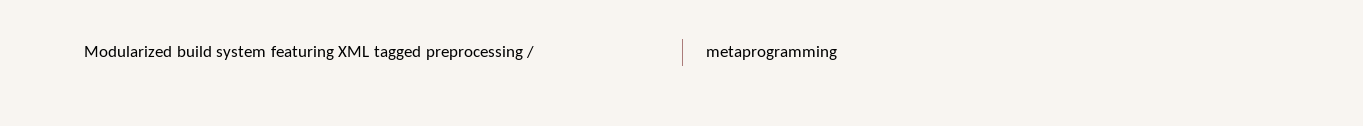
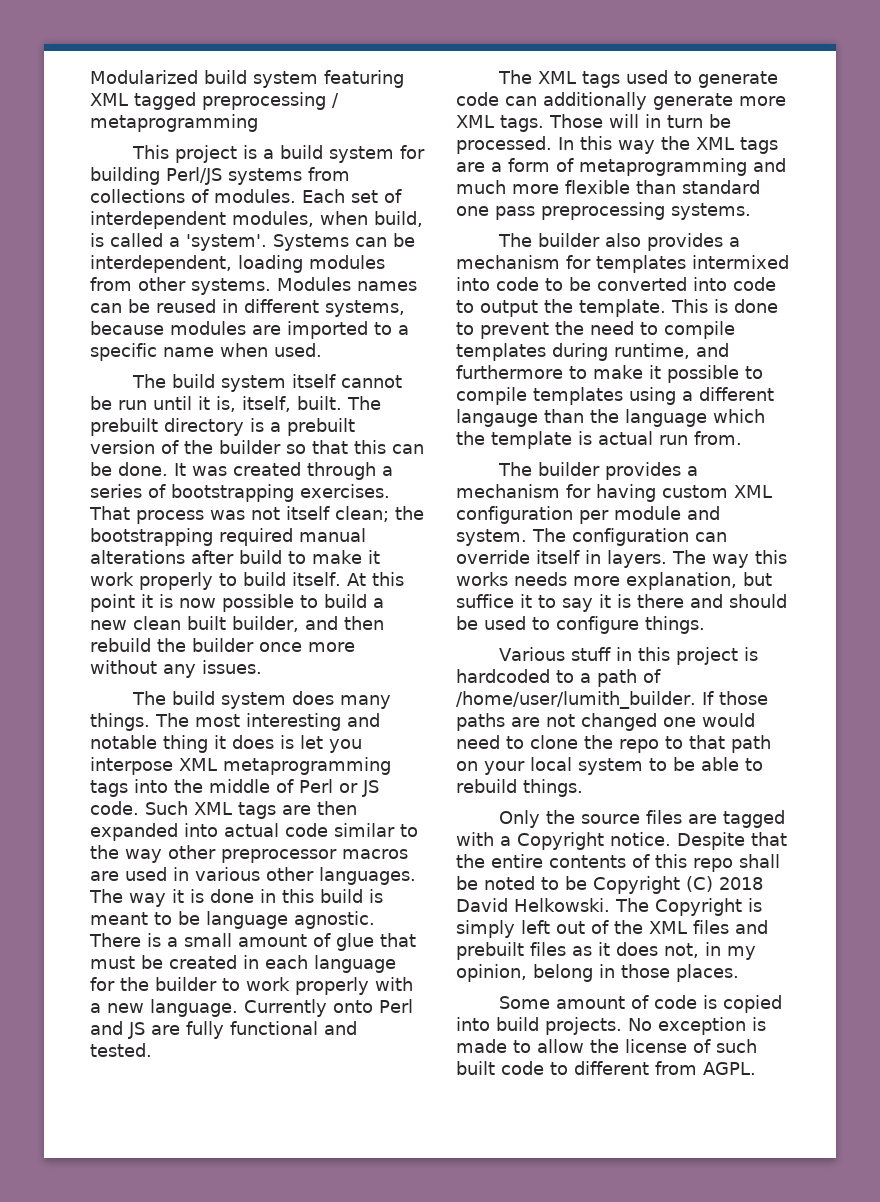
(837, 53) none -> [131,145,425,163] [90,167,350,185] [90,189,402,203] [90,211,423,229] [90,233,415,251] [90,255,385,273] [90,277,417,295] [90,299,405,317] [90,321,409,339] [90,343,322,361] [131,374,402,392] [90,396,381,412] [90,418,355,436] [90,440,424,454] [90,462,393,480] [90,484,390,502] [89,506,424,524] [90,528,366,546] [90,550,380,564] [90,572,404,590] [90,594,384,612] [90,616,384,632] [90,638,355,652] [90,660,262,678] [131,691,391,709] [90,713,380,731] [90,735,362,753] [90,757,391,775] [90,779,379,797] [90,801,357,819] [90,823,418,841] [90,845,408,863] [90,867,416,885] [89,889,383,907] [90,911,375,929] [89,933,416,951] [90,955,396,973] [90,977,413,995] [90,999,413,1017] [90,1021,357,1039] [90,1043,152,1057] [497,70,778,88] [456,92,786,110] [456,114,731,132] [456,136,778,154] [456,158,786,176] [456,180,760,194] [456,202,751,220] [497,233,740,251] [456,255,789,273] [456,277,776,291] [456,299,778,317] [456,321,735,339] [456,343,729,361] [456,365,763,383] [456,387,774,405] [456,409,765,427] [456,431,742,449] [497,462,698,480] [456,484,772,502] [456,506,720,524] [456,528,727,546] [456,550,787,568] [456,572,772,590] [456,594,787,612] [456,616,705,634] [498,647,758,665] [456,669,661,687] [456,691,768,709] [456,713,755,731] [456,735,771,753] [456,757,763,775] [456,779,583,797] [498,810,785,828] [456,832,787,850] [456,854,780,872] [456,876,763,894] [456,898,762,916] [456,920,768,938] [456,942,756,960] [456,964,739,982] [498,995,782,1013] [456,1017,766,1035] [456,1039,757,1053] [456,1061,756,1075] // This project is a build system for building Perl/JS systems from collections of modules. Each set of interdependent modules, when build, is called a 'system'. Systems can be interdependent, loading modules from other systems. Modules names can be reused in different systems, because modules are imported to a specific name when used. // The build system itself cannot be run until it is, itself, built. The prebuilt directory is a prebuilt version of the builder so that this can be done. It was created through a series of bootstrapping exercises. That process was not itself clean; the bootstrapping required manual alterations after build to make it work properly to build itself. At this point it is now possible to build a new clean built builder, and then rebuild the builder once more without any issues. // The build system does many things. The most interesting and notable thing it does is let you interpose XML metaprogramming tags into the middle of Perl or JS code. Such XML tags are then expanded into actual code similar to the way other preprocessor macros are used in various other languages. The way it is done in this build is meant to be language agnostic. There is a small amount of glue that must be created in each language for the builder to work properly with a new language. Currently onto Perl and JS are fully functional and tested. // The XML tags used to generate code can additionally generate more XML tags. Those will in turn be processed. In this way the XML tags are a form of metaprogramming and much more flexible than standard one pass preprocessing systems. // The builder also provides a mechanism for templates intermixed into code to be converted into code to output the template. This is done to prevent the need to compile templates during runtime, and furthermore to make it possible to compile templates using a different langauge than the language which the template is actual run from. // The builder provides a mechanism for having custom XML configuration per module and system. The configuration can override itself in layers. The way this works needs more explanation, but suffice it to say it is there and should be used to configure things. // Various stuff in this project is hardcoded to a path of /home/user/lumith_builder. If those paths are not changed one would need to clone the repo to that path on your local system to be able to rebuild things. // Only the source files are tagged with a Copyright notice. Despite that the entire contents of this repo shall be noted to be Copyright (C) 2018 David Helkowski. The Copyright is simply left out of the XML files and prebuilt files as it does not, in my opinion, belong in those places. // Some amount of code is copied into build projects. No exception is made to allow the license of such built code to different from AGPL.

